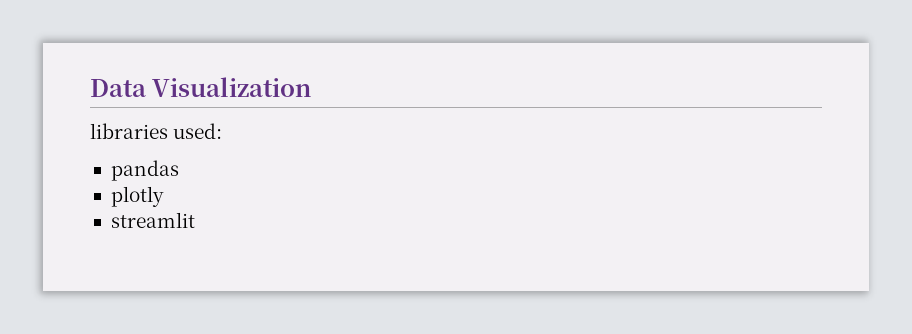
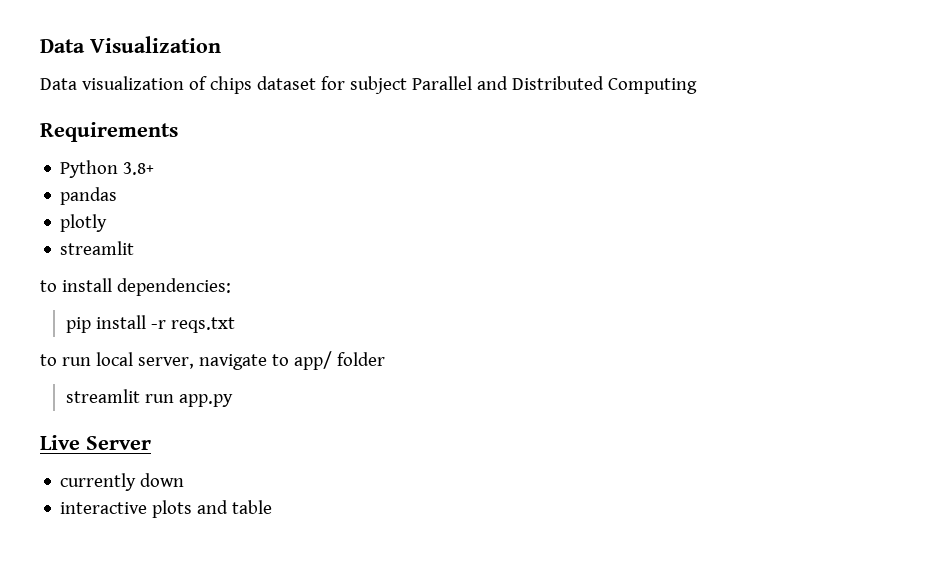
[90,123,223,139] [110,160,179,181] [110,186,164,207] [110,212,195,228] libraries used: // pandas // plotly // streamlit -> [40,76,697,94] [40,122,178,142] [60,160,155,178] [60,187,118,205] [60,214,108,232] [60,241,135,255] [40,278,231,296] [65,315,235,333] [40,351,385,370] [65,389,233,407] [40,435,151,450] [60,473,185,491] [60,500,273,518] Data visualization of chips dataset for subject Parallel and Distributed Computing // Requirements // Python 3.8+ // pandas // plotly // streamlit // to install dependencies: // pip install -r reqs.txt // to run local server, navigate to app/ folder // streamlit run app.py // Live Server // currently down // interactive plots and table

